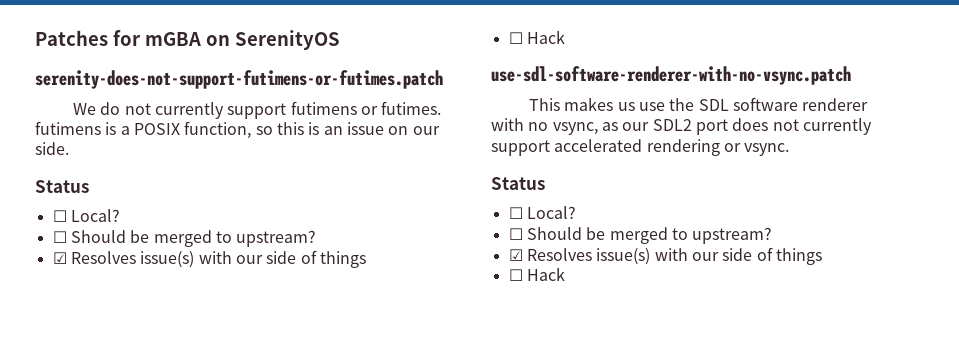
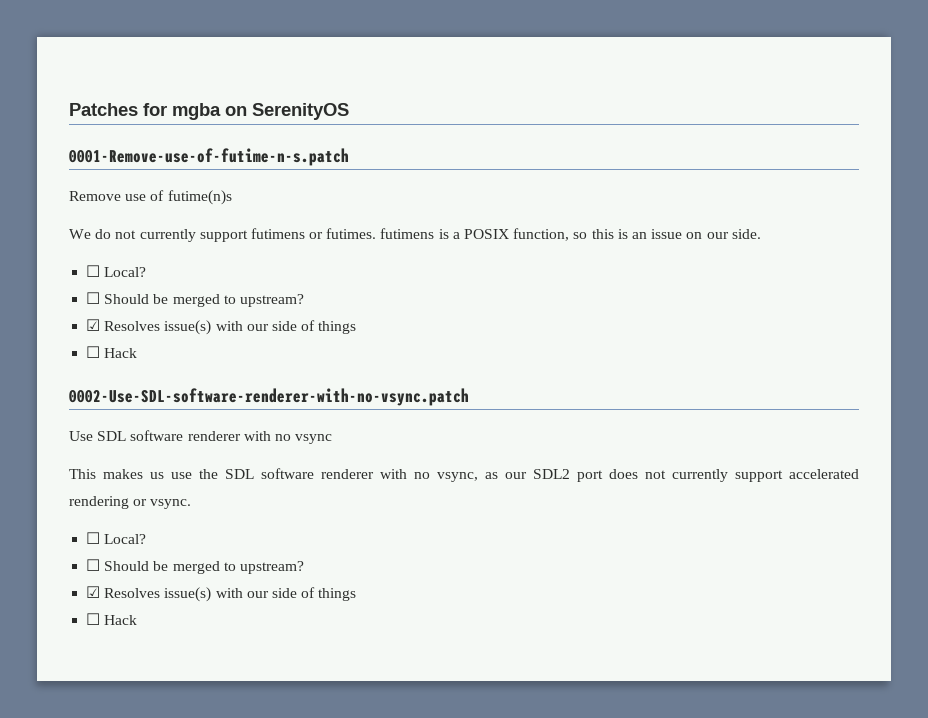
[144,32,201,46] mGBA -> [172,103,221,120] mgba
[35,70,443,89] serenity-does-not-support-futimens-or-futimes.patch -> [69,148,349,166] [69,190,232,205] 0001-Remove-use-of-futime-n-s.patch // Remove use of futime(n)s
[35,180,89,193] // Status -> (761, 234) none
[491,66,851,85] use-sdl-software-renderer-with-no-vsync.patch -> [69,388,469,406] [69,430,333,444] 0002-Use-SDL-software-renderer-with-no-vsync.patch // Use SDL software renderer with no vsync
[491,177,545,190] // Status -> (192, 504) none

